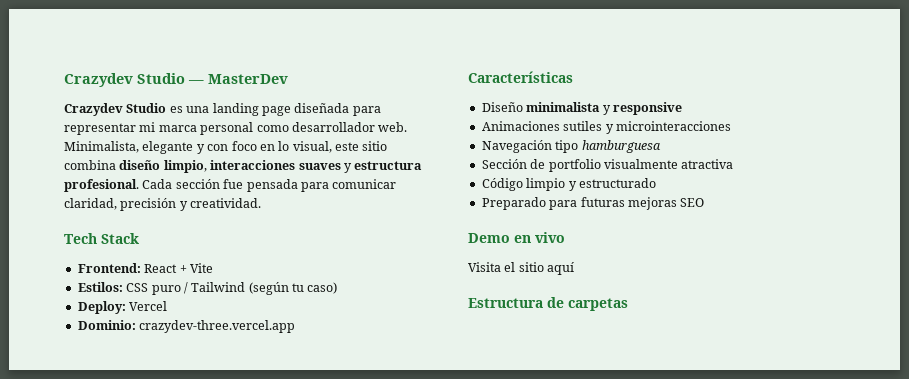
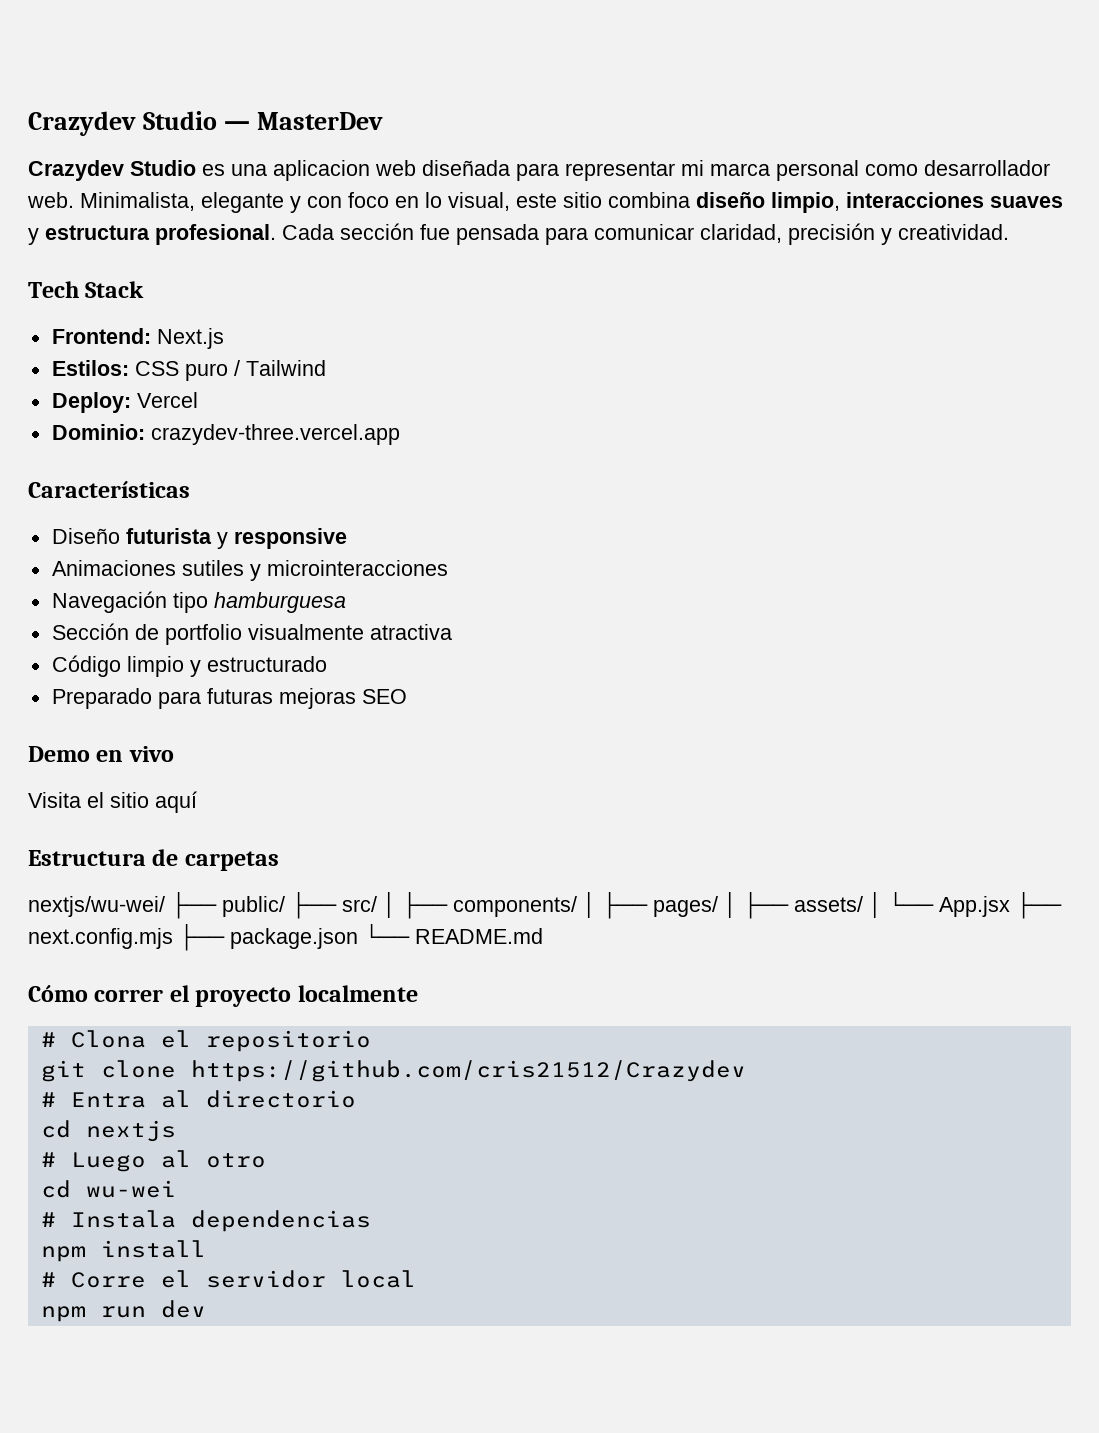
[212,103,291,116] landing page -> [273,160,416,181] aplicacion web
[144,263,213,273] React + Vite -> [156,328,224,349] Next.js
[248,282,338,295] (según tu caso) -> (326, 368) none
[526,102,601,112] minimalista -> [125,528,212,544] futurista
(628, 304) none -> [28,892,1062,919] [28,924,543,951] [28,985,418,1007] [40,1030,371,1052] [40,1060,746,1082] [40,1090,356,1108] [40,1120,176,1142] [40,1150,266,1172] [40,1180,176,1198] [40,1210,371,1232] [40,1240,206,1262] [40,1270,416,1288] [40,1300,206,1322] // nextjs/wu-wei/ ├── public/ ├── src/ │ ├── components/ │ ├── pages/ │ ├── assets/ │ └── App.jsx ├── next.config.mjs ├── package.json └── README.md // Cómo correr el proyecto localmente // # Clona el repositorio // git clone https://github.com/cris21512/Crazydev // # Entra al directorio // cd nextjs // # Luego al otro // cd wu-wei // # Instala dependencias // npm install // # Corre el servidor local // npm run dev

